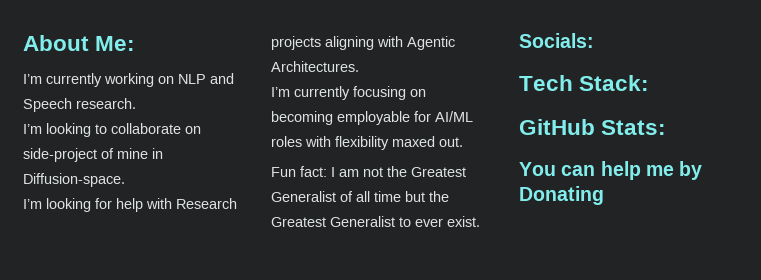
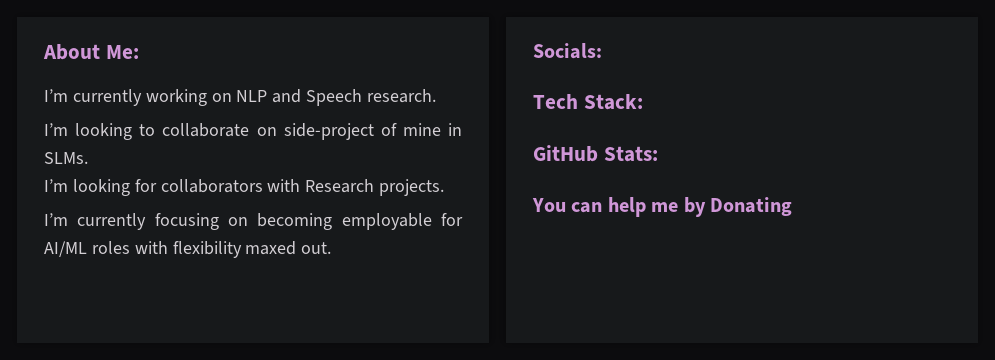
[23,173,125,187] Diffusion-space. -> [44,152,88,164] SLMs.
[116,198,143,212] help -> [160,179,263,193] collaborators
[271,36,455,50] [271,61,359,72] projects aligning with Agentic Architectures. -> [379,179,445,196] projects.
[271,166,466,177] [271,191,449,202] [271,216,480,227] // Fun fact: I am not the Greatest Generalist of all time but the Greatest Generalist to ever exist. -> (332, 248) none

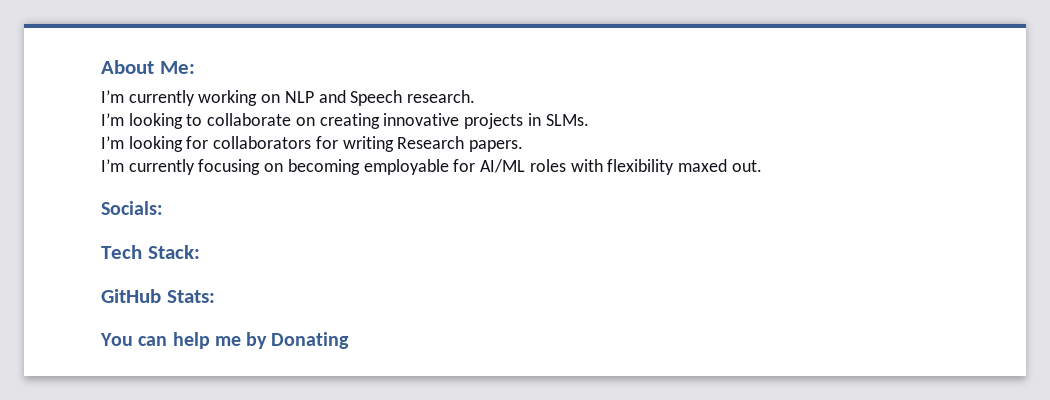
[283,123,441,140] side-project of mine -> [319,113,524,129] creating innovative projects
[267,179,445,196] with Research projects. -> [315,136,524,152] for writing Research papers.

